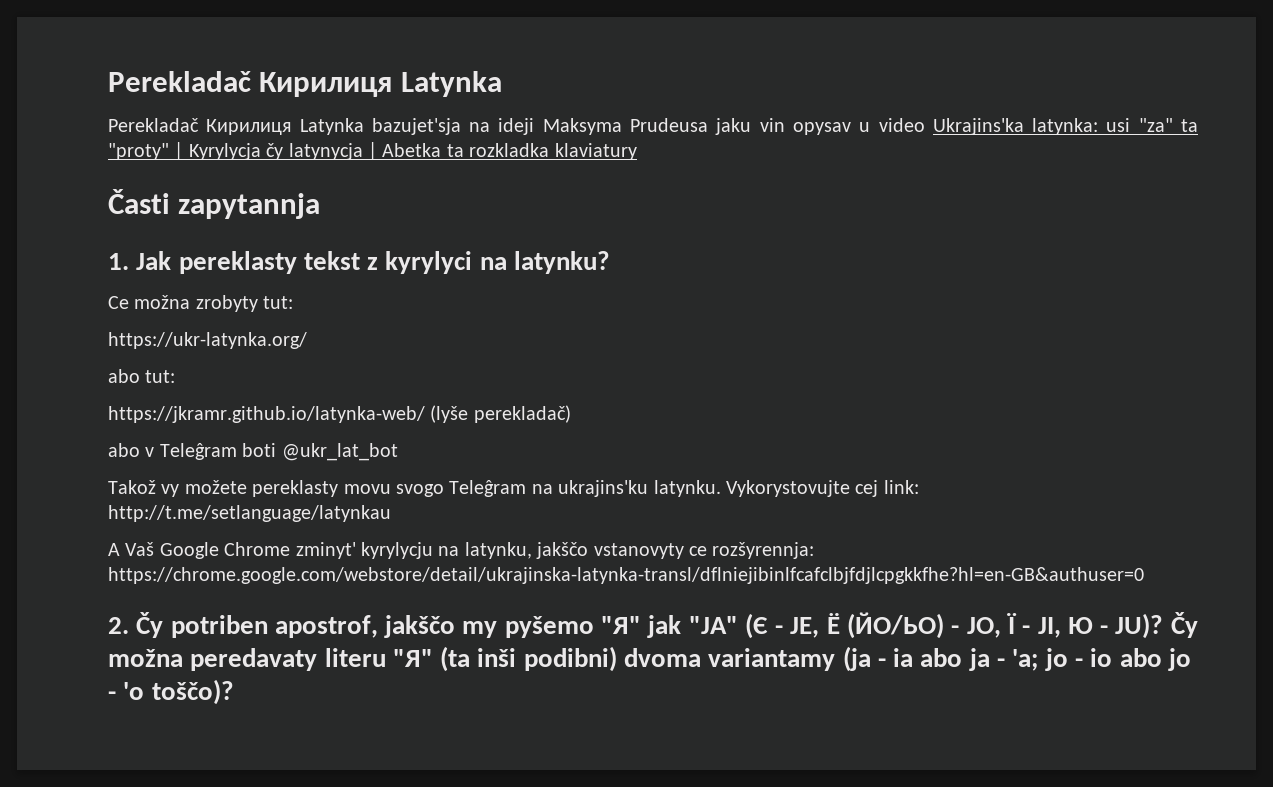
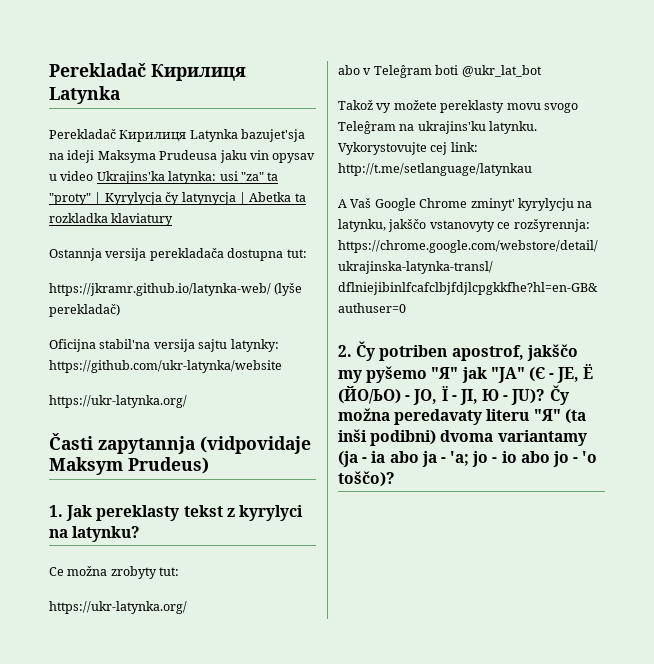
(637, 151) none -> [49,248,307,261] [49,283,303,296] [49,304,120,317] [49,339,279,352] [49,360,282,373] [49,395,187,408] // Ostannja versija perekladača dostupna tut: // https://jkramr.github.io/latynka-web/ (lyše perekladač) // Oficijna stabil'na versija sajtu latynky: https://github.com/ukr-latynka/website // https://ukr-latynka.org/
(321, 206) none -> [200,436,311,454] [49,457,209,475] (vidpovidaje Maksym Prudeus)
[108,369,176,383] [108,405,571,423] // abo tut: // https://jkramr.github.io/latynka-web/ (lyše perekladač) -> (187, 607) none

